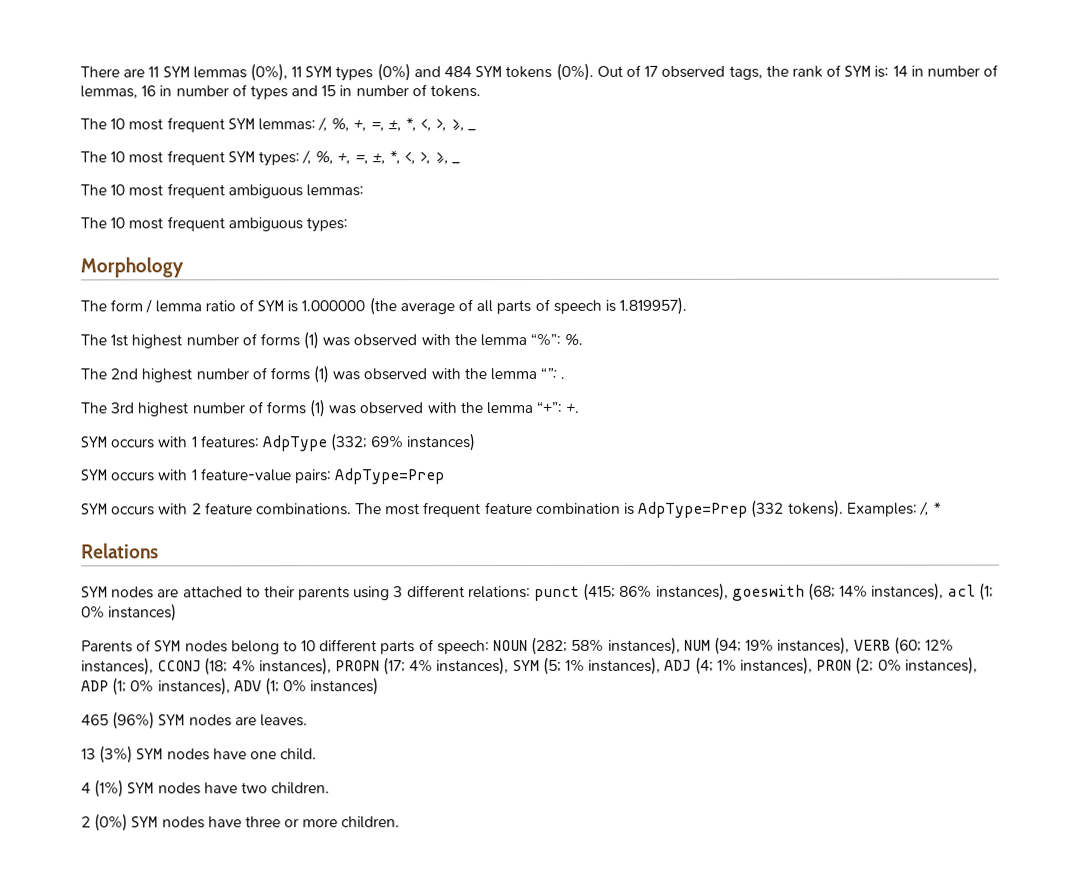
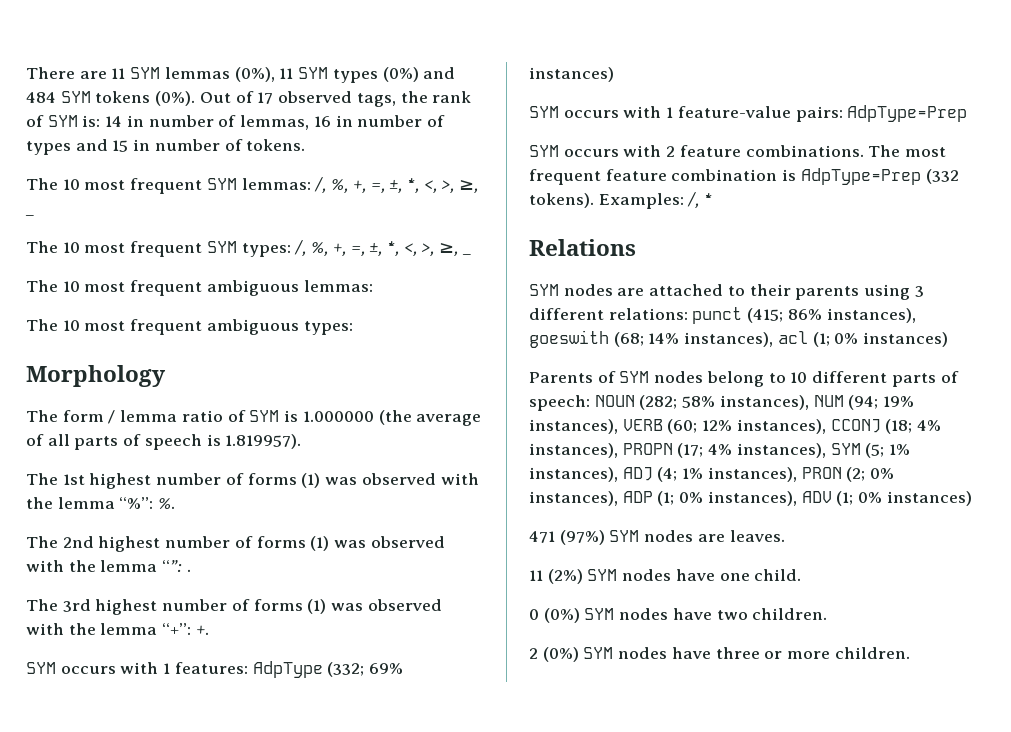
[81,711,156,730] 465 (96%) -> [529,530,605,545] 471 (97%)
[81,745,134,764] 13 (3%) -> [529,569,583,584] 11 (2%)
[81,779,125,798] 4 (1%) -> [529,608,580,623] 0 (0%)

